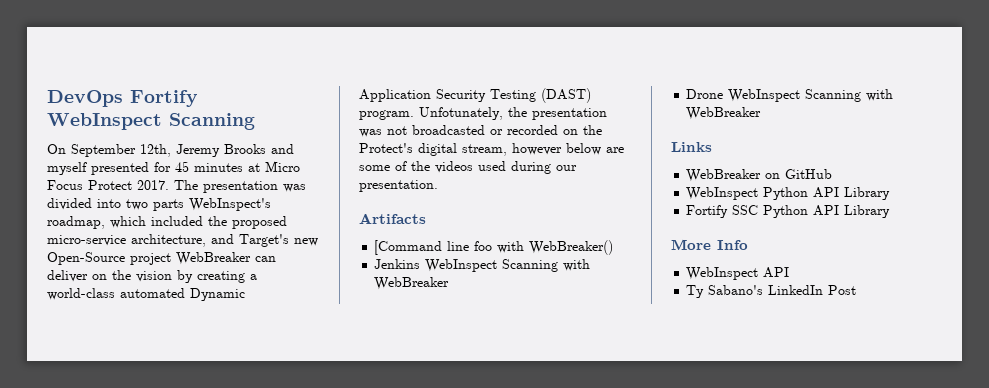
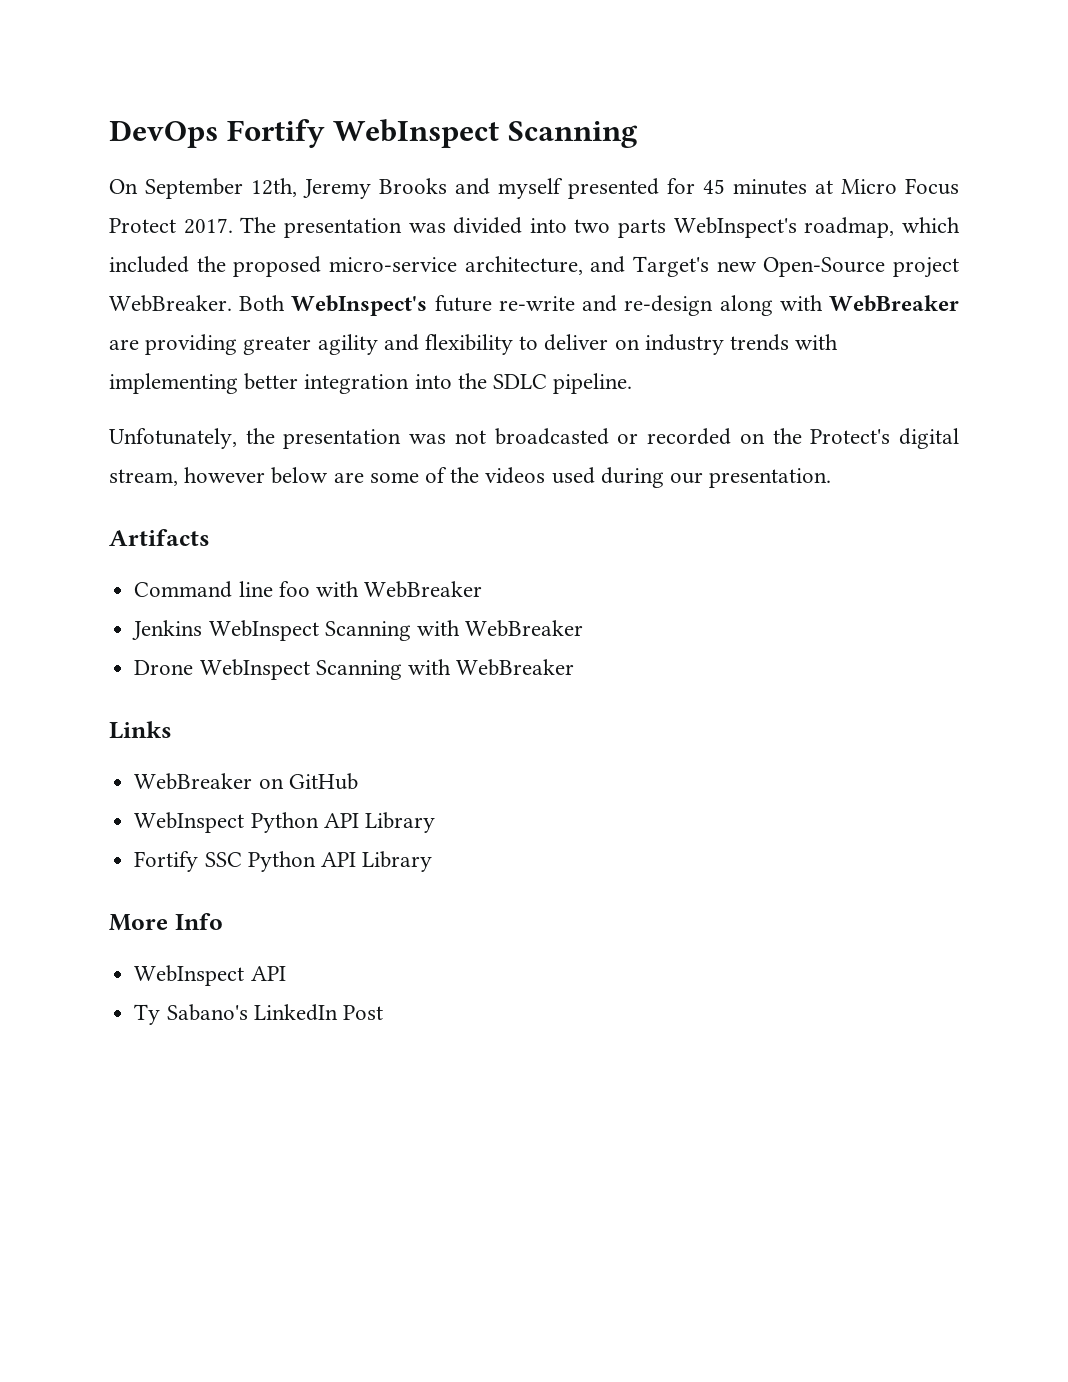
[176,252,276,265] [47,270,257,283] [47,288,245,301] [359,88,591,103] [359,110,414,120] WebBreaker can deliver on the vision by creating a world-class automated Dynamic Application Security Testing (DAST) program. -> [109,295,959,316] [109,334,839,355] [109,373,633,394] WebBreaker. Both WebInspect's future re-write and re-design along with WebBreaker are providing greater agility and flexibility to deliver on industry trends with implementing better integration into the SDLC pipeline. //
[374,240,443,255] [Command -> [134,581,233,598] Command
[529,240,614,255] WebBreaker() -> [364,581,483,598] WebBreaker

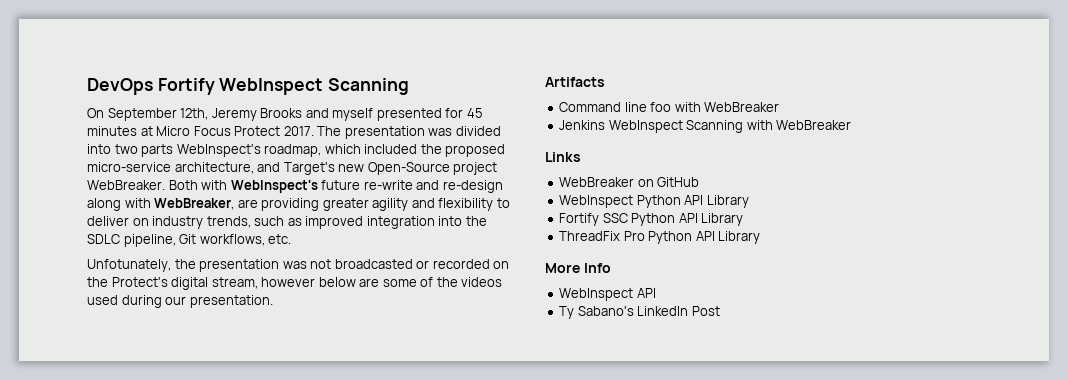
(286, 303) none -> [201,180,228,190] with
[828,295,959,312] WebBreaker -> [154,198,235,210] WebBreaker,
[730,334,839,351] [109,373,633,394] trends with implementing better integration into the SDLC pipeline. -> [206,216,487,229] [87,234,292,247] trends, such as improved integration into the SDLC pipeline, Git workflows, etc.
[134,659,575,680] // Drone WebInspect Scanning with WebBreaker -> (852, 125) none
(433, 861) none -> [559,231,761,244] // ThreadFix Pro Python API Library

